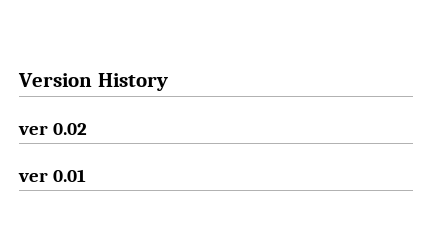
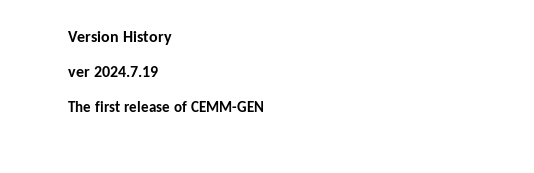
[52,123,87,135] [18,169,86,182] 0.02 // ver 0.01 -> [94,66,159,77] [68,101,264,112] 2024.7.19 // The first release of CEMM-GEN

